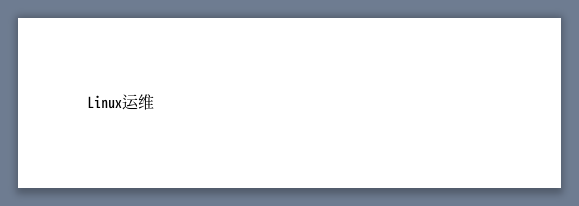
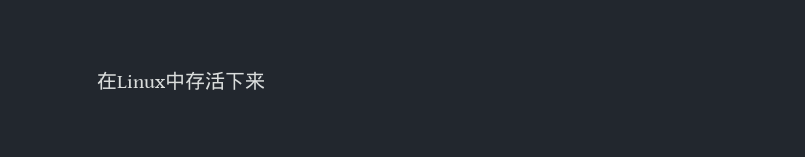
[87,94,154,110] Linux运维 -> [97,71,265,90] 在Linux中存活下来

